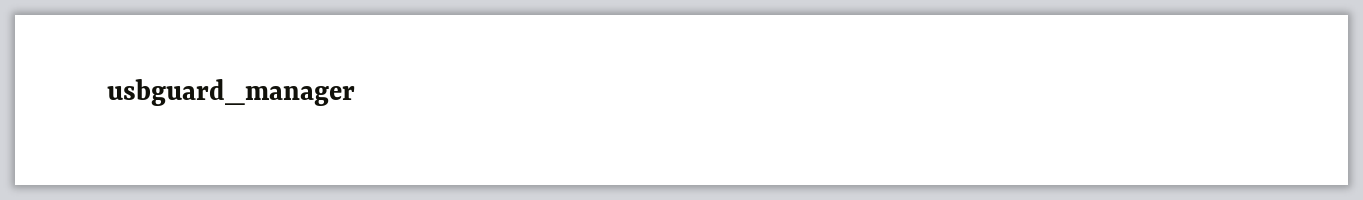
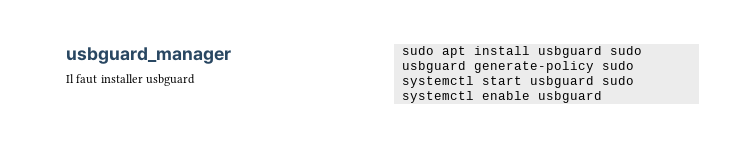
(355, 92) none -> [66,74,196,86] [401,46,642,58] [401,61,634,73] [401,76,634,88] [401,91,602,103] // Il faut installer usbguard // sudo apt install usbguard sudo usbguard generate-policy sudo systemctl start usbguard sudo systemctl enable usbguard

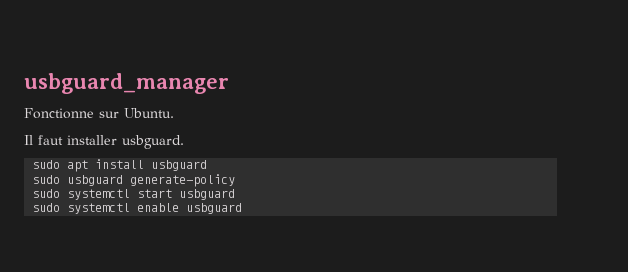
(231, 55) none -> [24,108,174,119] // Fonctionne sur Ubuntu.
[146,74,196,86] usbguard -> [122,135,184,149] usbguard.
(602, 52) none -> (208, 165) //
(594, 67) none -> (236, 180) //
(594, 82) none -> (236, 194) //

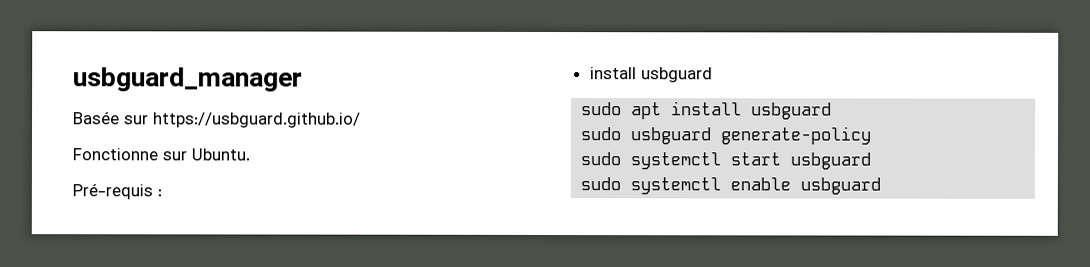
(229, 83) none -> [73,111,361,128] // Basée sur https://usbguard.github.io/
[24,135,184,149] Il faut installer usbguard. -> [72,183,162,200] [589,67,713,83] Pré-requis : // install usbguard

